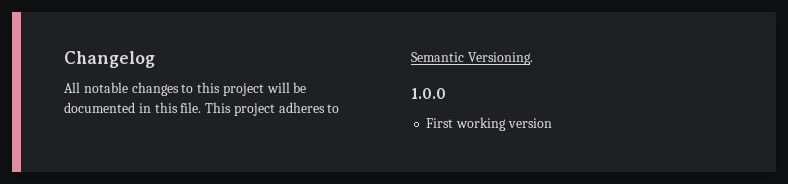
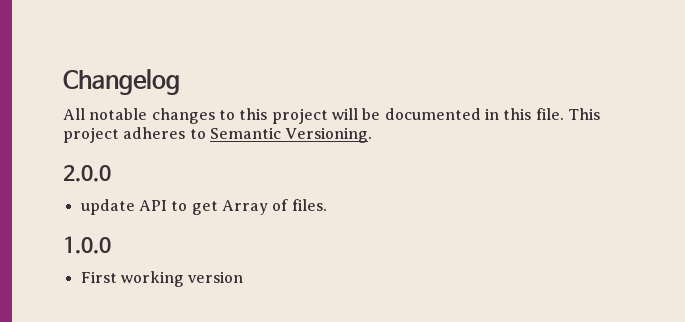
(533, 58) none -> [63,165,111,182] [80,199,327,215] // 2.0.0 // update API to get Array of files.

